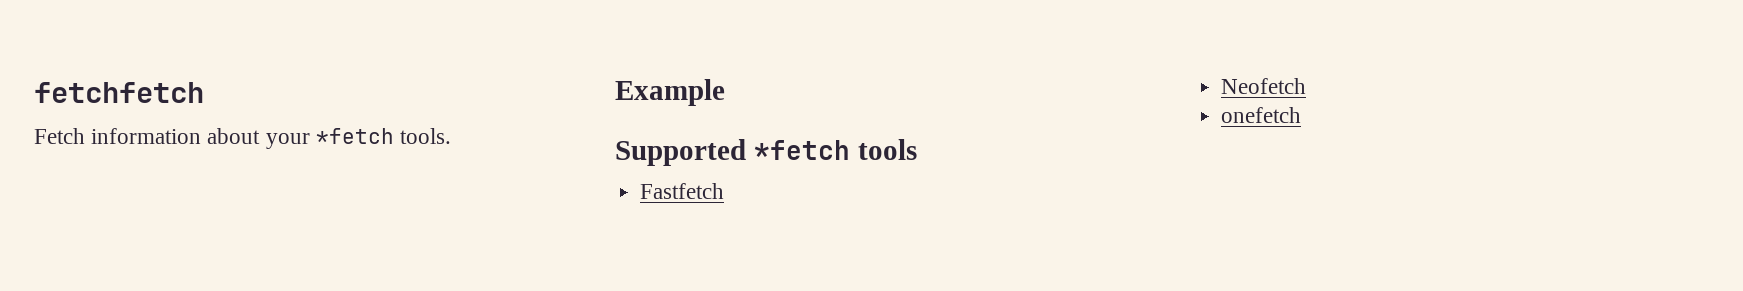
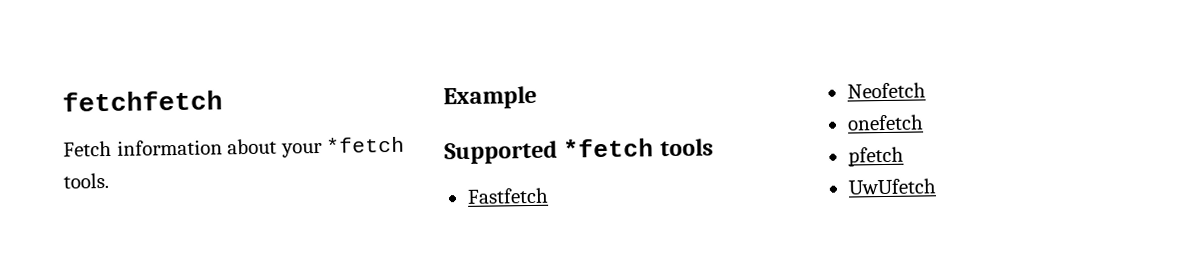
(1302, 115) none -> [847,146,904,167] [847,178,936,195] // pfetch // UwUfetch

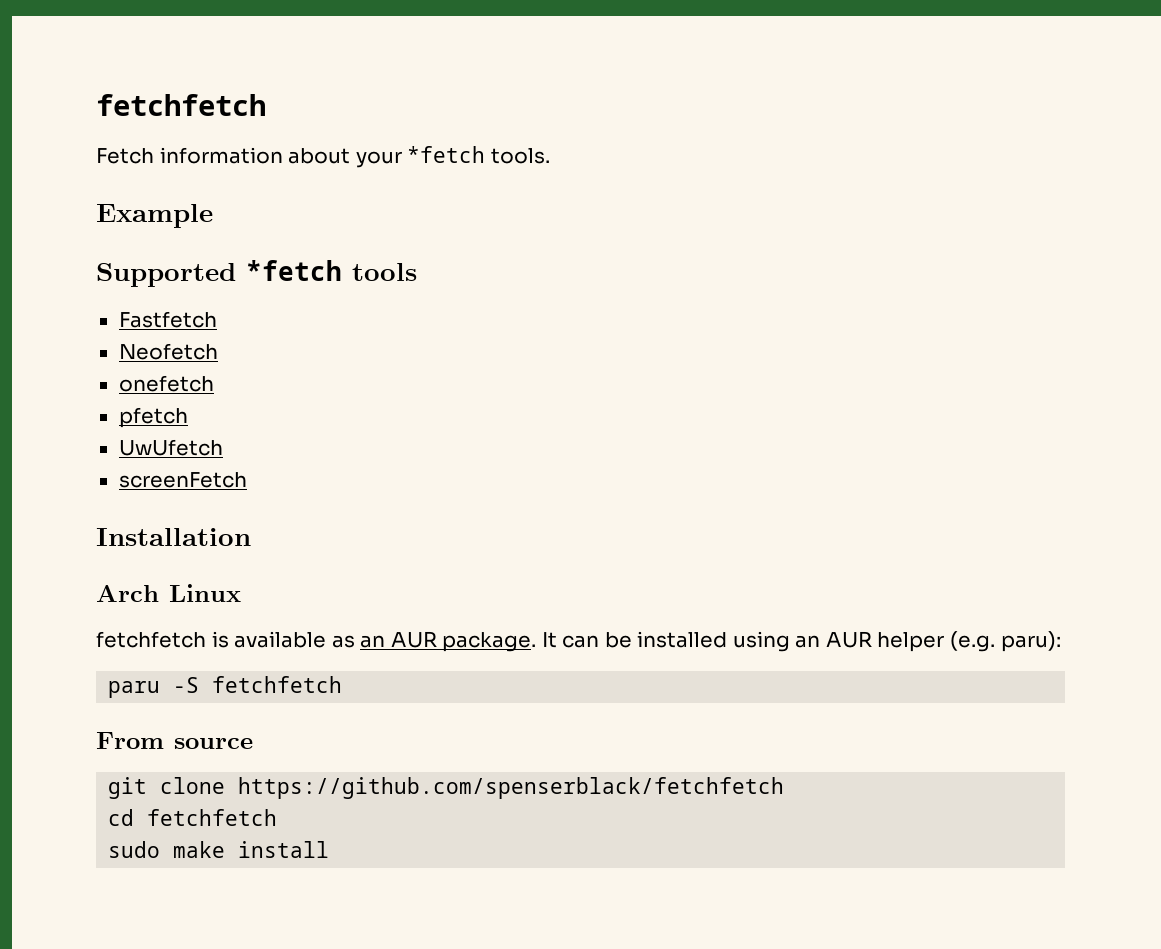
(936, 186) none -> [118,472,247,488] [96,528,251,546] [96,584,241,602] [96,631,1061,652] [108,676,343,698] [96,732,253,749] [108,777,785,799] [108,809,278,826] [108,841,330,858] // screenFetch // Installation // Arch Linux // fetchfetch is available as an AUR package. It can be installed using an AUR helper (e.g. paru): // paru -S fetchfetch // From source // git clone https://github.com/spenserblack/fetchfetch // cd fetchfetch // sudo make install

